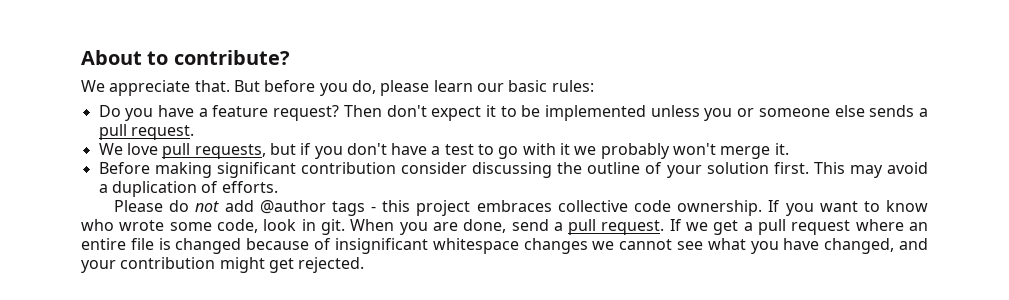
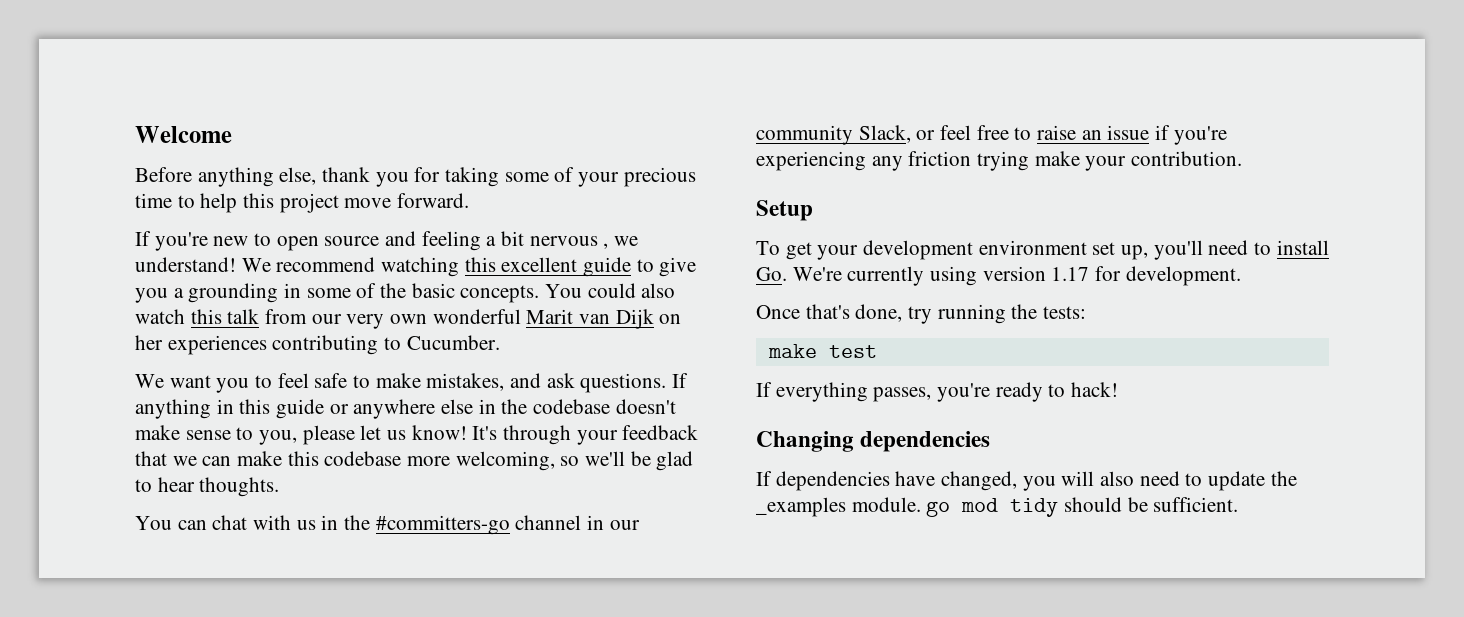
[81,50,290,65] [81,80,594,96] [98,105,928,121] [98,124,194,140] [98,143,789,159] [98,162,929,178] [98,181,278,197] [114,200,928,216] [81,219,929,235] [81,238,928,254] [81,257,365,273] About to contribute? // We appreciate that. But before you do, please learn our basic rules: // Do you have a feature request? Then don't expect it to be implemented unless you or someone else sends a pull request. // We love pull requests, but if you don't have a test to go with it we probably won't merge it. // Before making significant contribution consider discussing the outline of your solution first. This may avoid a duplication of efforts. // Please do not add @author tags - this project embraces collective code ownership. If you want to know who wrote some code, look in git. When you are done, send a pull request. If we get a pull request where an entire file is changed because of insignificant whitespace changes we cannot see what you have changed, and your contribution might get rejected. -> [135,126,232,143] [135,167,696,187] [135,193,470,213] [135,231,639,251] [135,257,697,277] [135,283,676,303] [135,309,682,329] [135,335,500,355] [135,373,689,393] [135,399,676,419] [135,425,699,445] [135,451,694,471] [135,477,280,497] [135,515,640,535] [756,125,1227,145] [756,151,1243,171] [756,200,813,221] [756,240,1329,260] [756,266,1241,286] [756,304,1087,324] [767,344,877,358] [756,382,1119,402] [756,431,991,452] [756,471,1297,491] [756,497,1239,517] Welcome // Before anything else, thank you for taking some of your precious time to help this project move forward. // If you're new to open source and feeling a bit nervous , we understand! We recommend watching this excellent guide to give you a grounding in some of the basic concepts. You could also watch this talk from our very own wonderful Marit van Dijk on her experiences contributing to Cucumber. // We want you to feel safe to make mistakes, and ask questions. If anything in this guide or anywhere else in the codebase doesn't make sense to you, please let us know! It's through your feedback that we can make this codebase more welcoming, so we'll be glad to hear thoughts. // You can chat with us in the #committers-go channel in our community Slack, or feel free to raise an issue if you're experiencing any friction trying make your contribution. // Setup // To get your development environment set up, you'll need to install Go. We're currently using version 1.17 for development. // Once that's done, try running the tests: // make test // If everything passes, you're ready to hack! // Changing dependencies // If dependencies have changed, you will also need to update the _examples module. go mod tidy should be sufficient.

